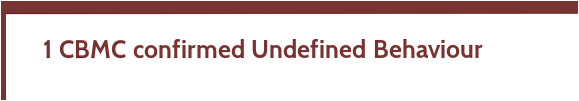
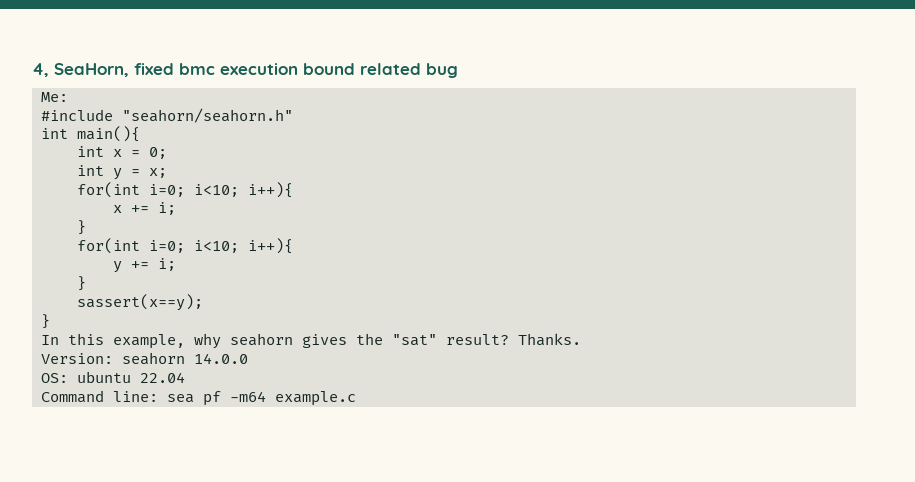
[42,38,484,59] 1 CBMC confirmed Undefined Behaviour -> [32,63,458,78] [41,92,69,102] [41,108,294,123] [41,126,141,142] [77,146,168,159] [77,165,168,180] [77,182,294,198] [113,202,177,215] [77,220,87,235] [77,238,294,254] [113,258,177,273] [77,276,87,291] [77,294,204,311] [41,314,51,329] [41,333,582,349] [41,352,249,365] [41,371,186,383] [41,390,357,406] 4, SeaHorn, fixed bmc execution bound related bug // Me: // #include "seahorn/seahorn.h" // int main(){ // int x = 0; // int y = x; // for(int i=0; i<10; i++){ // x += i; // } // for(int i=0; i<10; i++){ // y += i; // } // sassert(x==y); // } // In this example, why seahorn gives the "sat" result? Thanks. // Version: seahorn 14.0.0 // OS: ubuntu 22.04 // Command line: sea pf -m64 example.c

